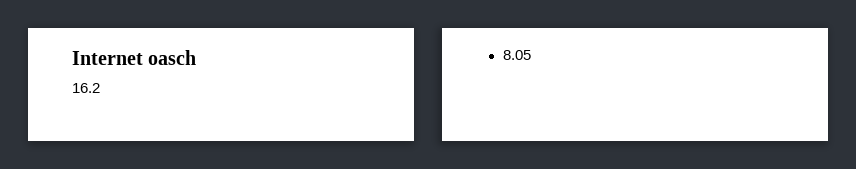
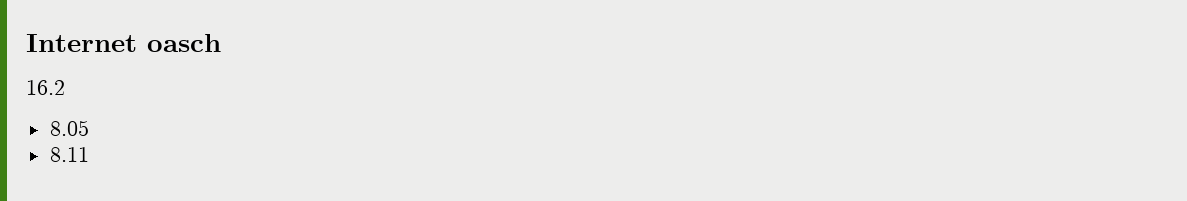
(531, 55) none -> [49,147,89,162] // 8.11

